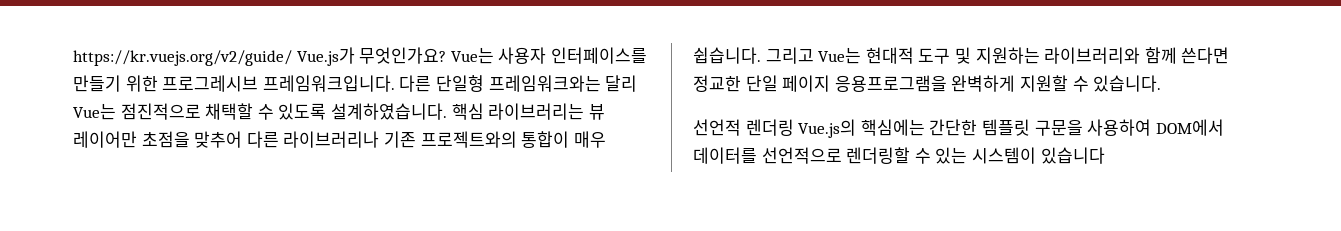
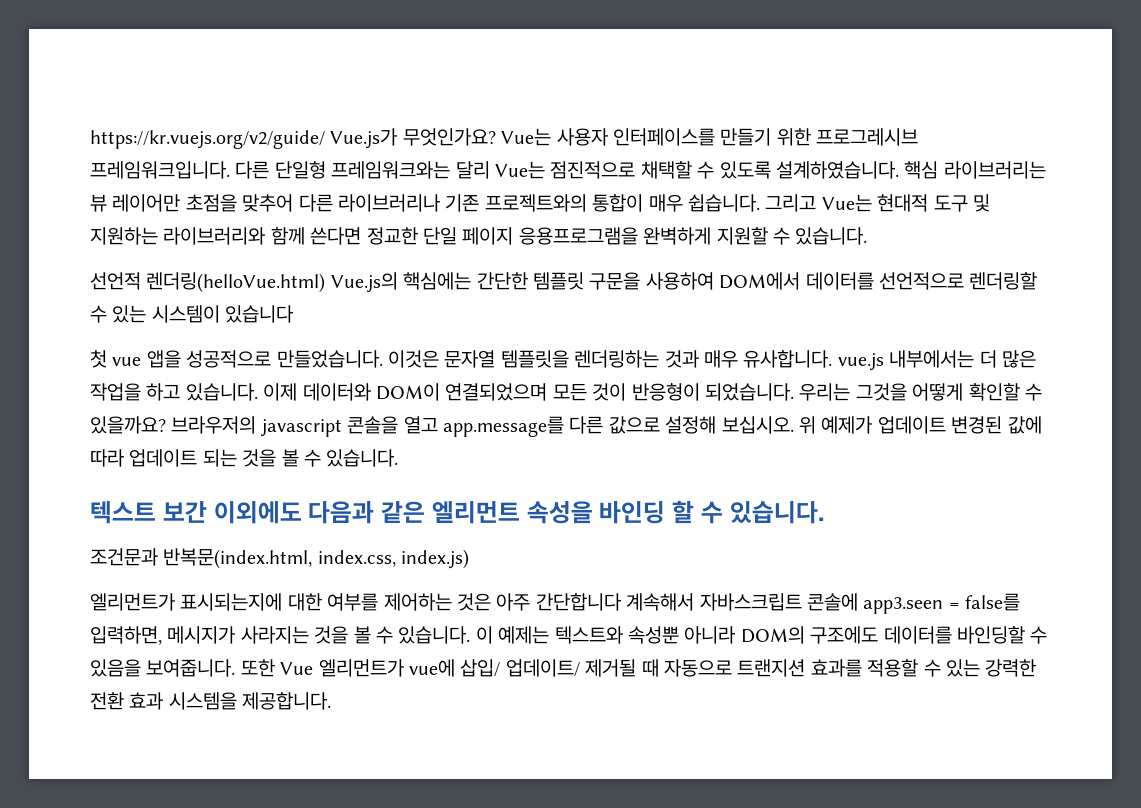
[745,119,794,136] 렌더링 -> [146,272,326,293] 렌더링(helloVue.html)
(1105, 155) none -> [90,350,1036,371] [90,383,1042,401] [90,416,1042,437] [90,449,399,467] [90,500,824,524] [90,548,470,569] [90,593,1021,614] [90,626,1048,645] [90,659,1037,677] [90,692,332,710] // 첫 vue 앱을 성공적으로 만들었습니다. 이것은 문자열 템플릿을 렌더링하는 것과 매우 유사합니다. vue.js 내부에서는 더 많은 작업을 하고 있습니다. 이제 데이터와 DOM이 연결되었으며 모든 것이 반응형이 되었습니다. 우리는 그것을 어떻게 확인할 수 있을까요? 브라우저의 javascript 콘솔을 열고 app.message를 다른 값으로 설정해 보십시오. 위 예제가 업데이트 변경된 값에 따라 업데이트 되는 것을 볼 수 있습니다. // 텍스트 보간 이외에도 다음과 같은 엘리먼트 속성을 바인딩 할 수 있습니다. // 조건문과 반복문(index.html, index.css, index.js) // 엘리먼트가 표시되는지에 대한 여부를 제어하는 것은 아주 간단합니다 계속해서 자바스크립트 콘솔에 app3.seen = false를 입력하면, 메시지가 사라지는 것을 볼 수 있습니다. 이 예제는 텍스트와 속성뿐 아니라 DOM의 구조에도 데이터를 바인딩할 수 있음을 보여줍니다. 또한 Vue 엘리먼트가 vue에 삽입/ 업데이트/ 제거될 때 자동으로 트랜지션 효과를 적용할 수 있는 강력한 전환 효과 시스템을 제공합니다.

